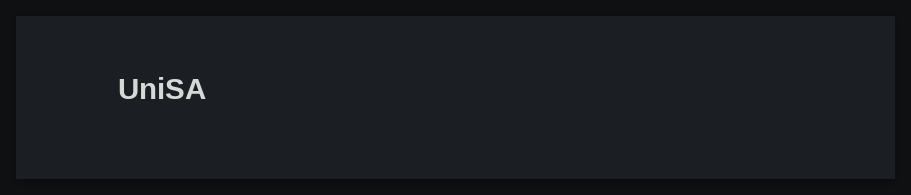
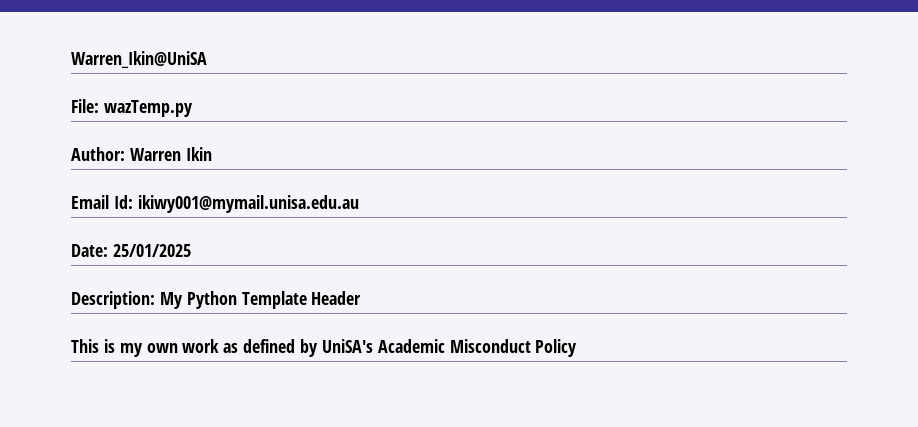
[118,77,206,99] UniSA -> [71,51,207,68] [71,99,193,117] [71,147,212,161] [71,195,359,213] [71,244,191,257] [71,291,362,309] [71,339,578,357] Warren_Ikin@UniSA // File: wazTemp.py // Author: Warren Ikin // Email Id: ikiwy001@mymail.unisa.edu.au // Date: 25/01/2025 // Description: My Python Template Header // This is my own work as defined by UniSA's Academic Misconduct Policy

